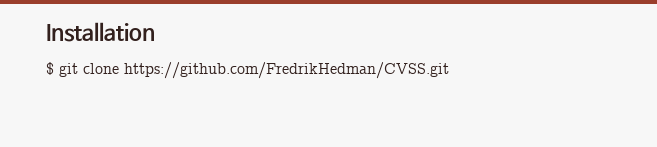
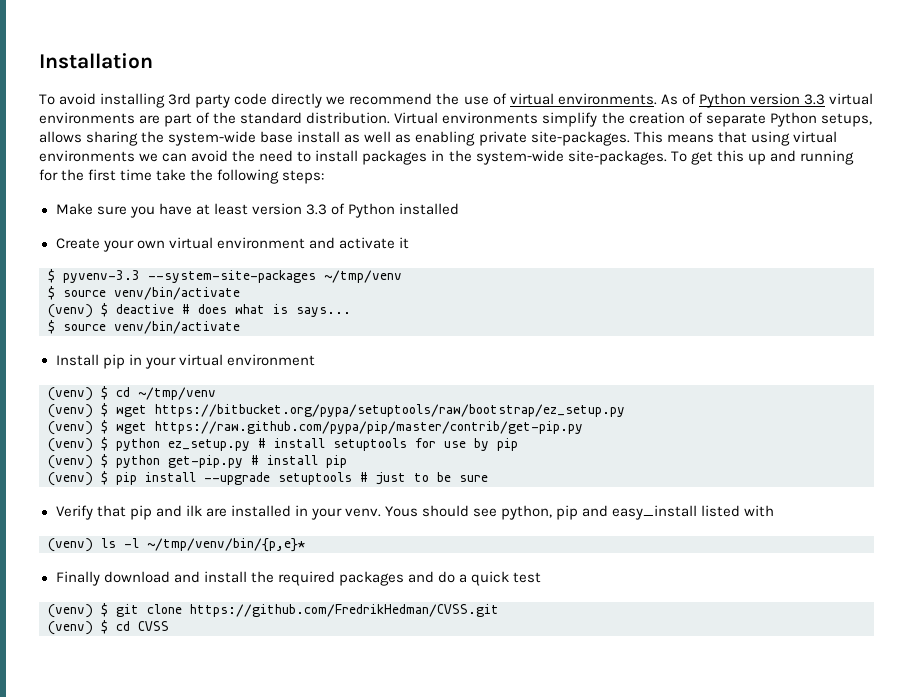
(155, 32) none -> [39,93,873,108] [39,112,872,127] [39,131,837,146] [39,150,854,165] [39,169,325,184] [55,203,460,218] [55,237,409,252] [48,269,402,283] [48,286,240,300] [48,303,351,318] [48,320,240,334] [55,354,315,369] [48,386,216,401] [48,403,625,418] [48,420,583,435] [48,437,518,452] [48,454,347,469] [48,471,488,486] [55,505,775,520] [48,538,305,552] [55,571,542,586] [48,604,93,618] To avoid installing 3rd party code directly we recommend the use of virtual environments. As of Python version 3.3 virtual environments are part of the standard distribution. Virtual environments simplify the creation of separate Python setups, allows sharing the system-wide base install as well as enabling private site-packages. This means that using virtual environments we can avoid the need to install packages in the system-wide site-packages. To get this up and running for the first time take the following steps: // Make sure you have at least version 3.3 of Python installed // Create your own virtual environment and activate it // $ pyvenv-3.3 --system-site-packages ~/tmp/venv // $ source venv/bin/activate // (venv) $ deactive # does what is says... // $ source venv/bin/activate // Install pip in your virtual environment // (venv) $ cd ~/tmp/venv // (venv) $ wget https://bitbucket.org/pypa/setuptools/raw/bootstrap/ez_setup.py // (venv) $ wget https://raw.github.com/pypa/pip/master/contrib/get-pip.py // (venv) $ python ez_setup.py # install setuptools for use by pip // (venv) $ python get-pip.py # install pip // (venv) $ pip install --upgrade setuptools # just to be sure // Verify that pip and ilk are installed in your venv. Yous should see python, pip and easy_install listed with // (venv) ls -l ~/tmp/venv/bin/{p,e}* // Finally download and install the required packages and do a quick test // (venv)
(449, 70) none -> [48,620,169,635] // (venv) $ cd CVSS

